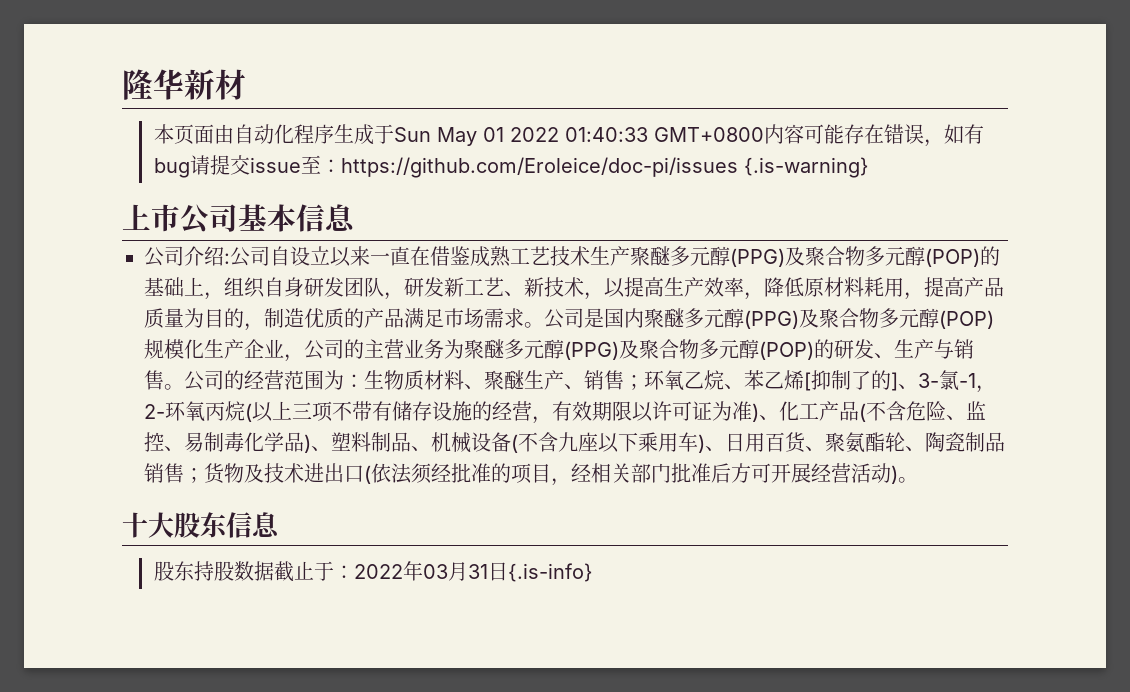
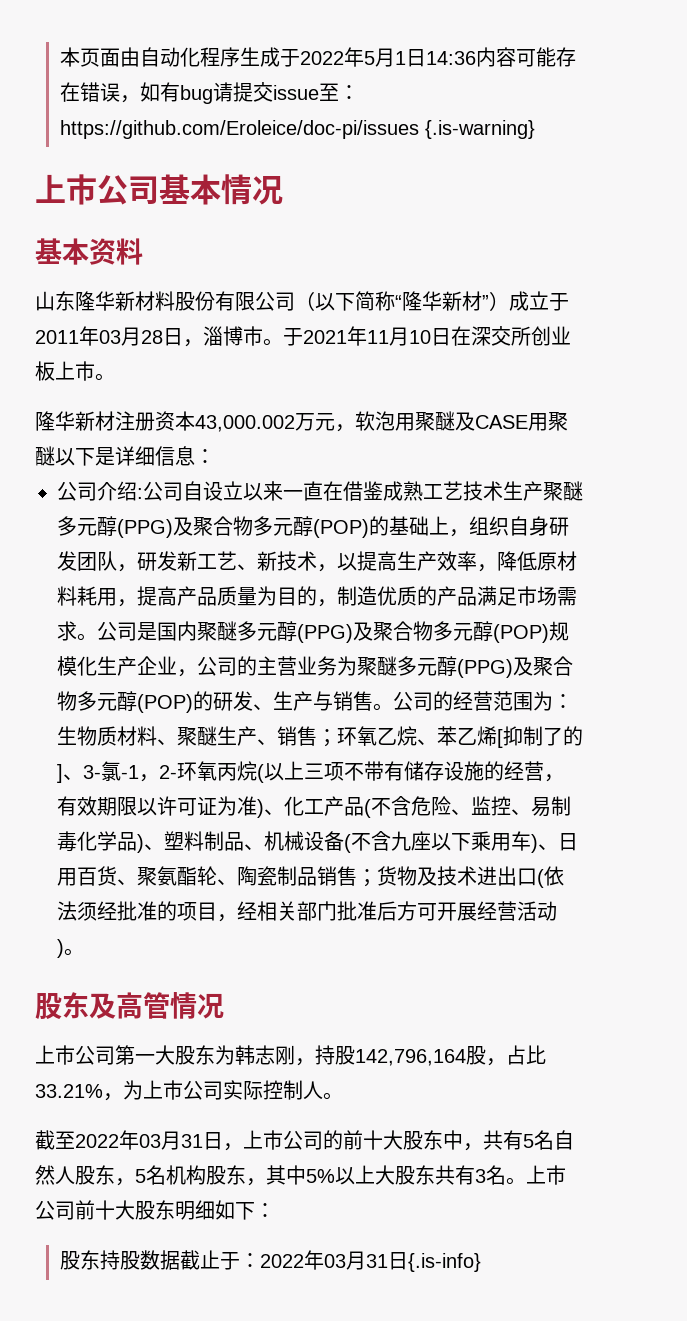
[122,69,246,100] 隆华新材 // -> (59, 57) none
[393,127,764,146] Sun May 01 2022 01:40:33 GMT+0800 -> [299,47,476,67] 2022年5月1日14:36
[296,204,356,232] 信息 -> [221,174,283,205] [35,238,143,265] [35,291,569,311] [35,326,571,347] [35,361,115,381] [35,411,568,432] [35,446,215,466] 情况 // 基本资料 // 山东隆华新材料股份有限公司（以下简称“隆华新材”）成立于2011年03月28日，淄博市。于2021年11月10日在深交所创业板上市。 // 隆华新材注册资本43,000.002万元，软泡用聚醚及CASE用聚醚以下是详细信息：
[122,512,280,538] 十大股东信息 -> [35,992,224,1020] [35,1045,546,1066] [35,1080,343,1101] [35,1130,574,1151] [35,1165,566,1186] [35,1200,275,1220] 股东及高管情况 // 上市公司第一大股东为韩志刚，持股142,796,164股，占比33.21%，为上市公司实际控制人。 // 截至2022年03月31日，上市公司的前十大股东中，共有5名自然人股东，5名机构股东，其中5%以上大股东共有3名。上市公司前十大股东明细如下：

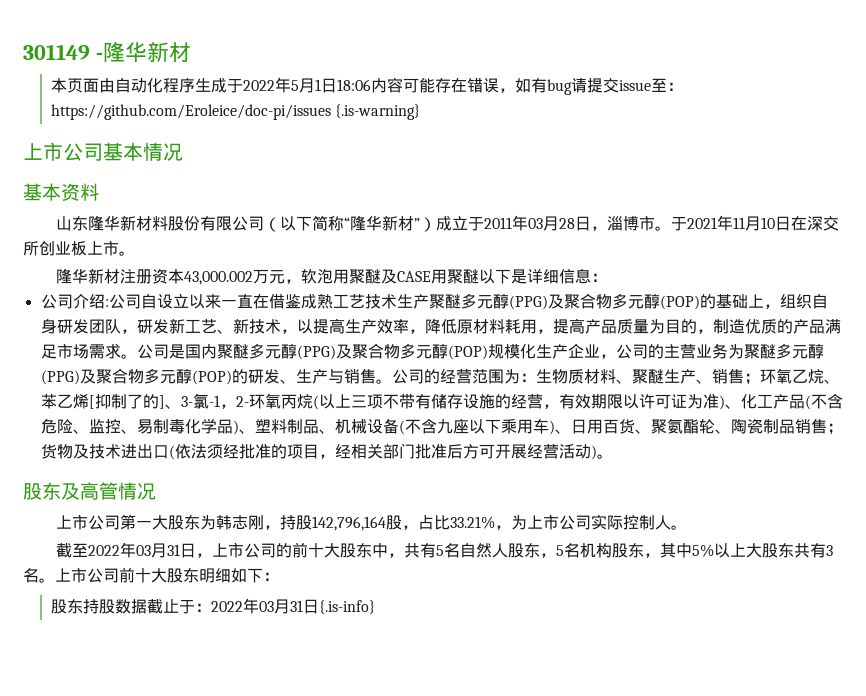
(59, 57) none -> [23,42,191,62] 301149 -隆华新材 //
[425,51,476,65] 14:36 -> [337,79,372,91] 18:06

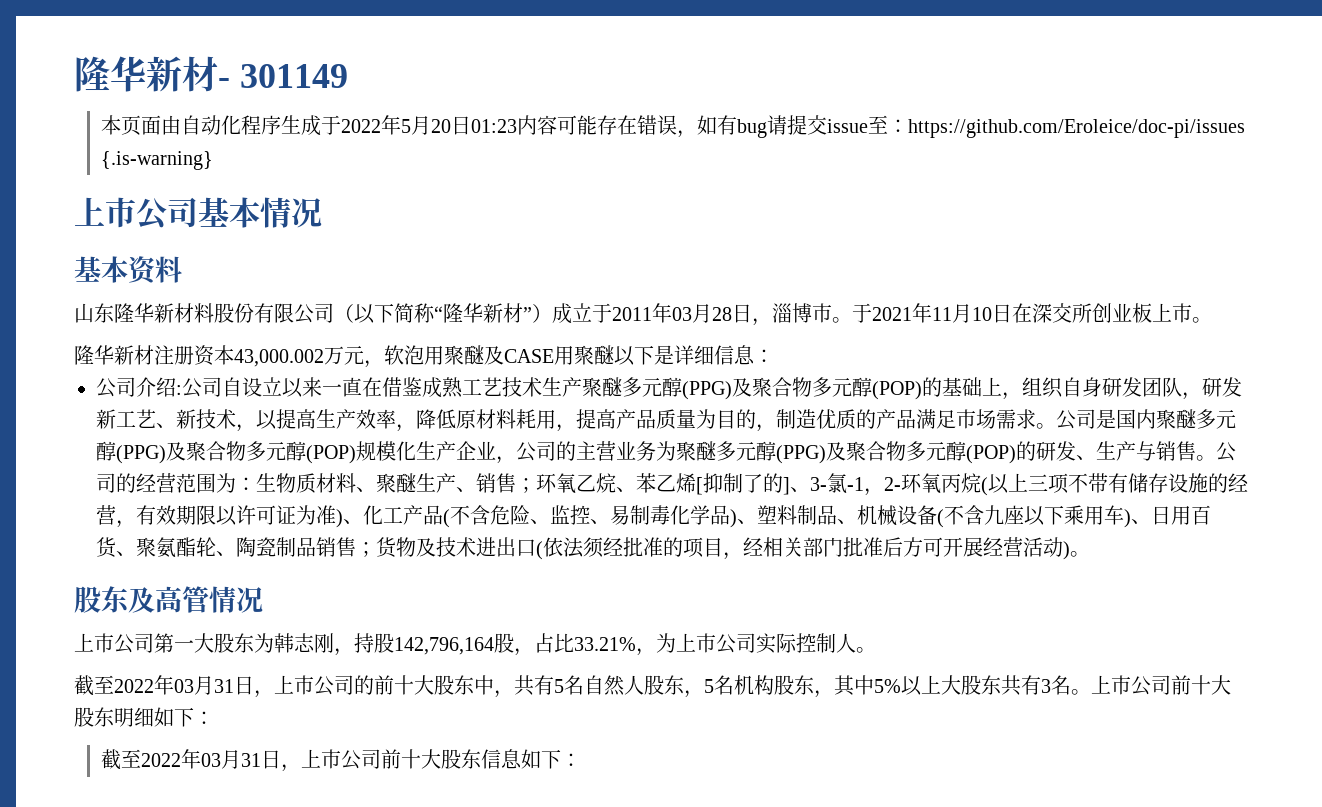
[23,42,191,62] 301149 -隆华新材 -> [74,56,348,92] 隆华新材- 301149
[315,78,372,93] 1日18:06 -> [431,116,518,135] 20日01:23
[51,598,376,614] 股东持股数据截止于：2022年03月31日{.is-info} -> [101,749,582,772] 截至2022年03月31日，上市公司前十大股东信息如下：

